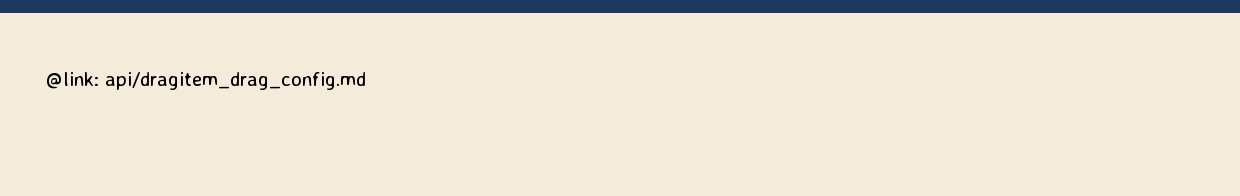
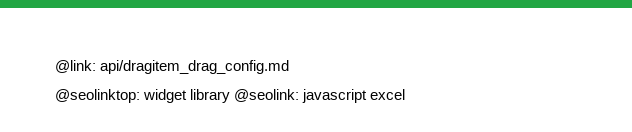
(366, 81) none -> [55,89,406,103] // @seolinktop: widget library @seolink: javascript excel

